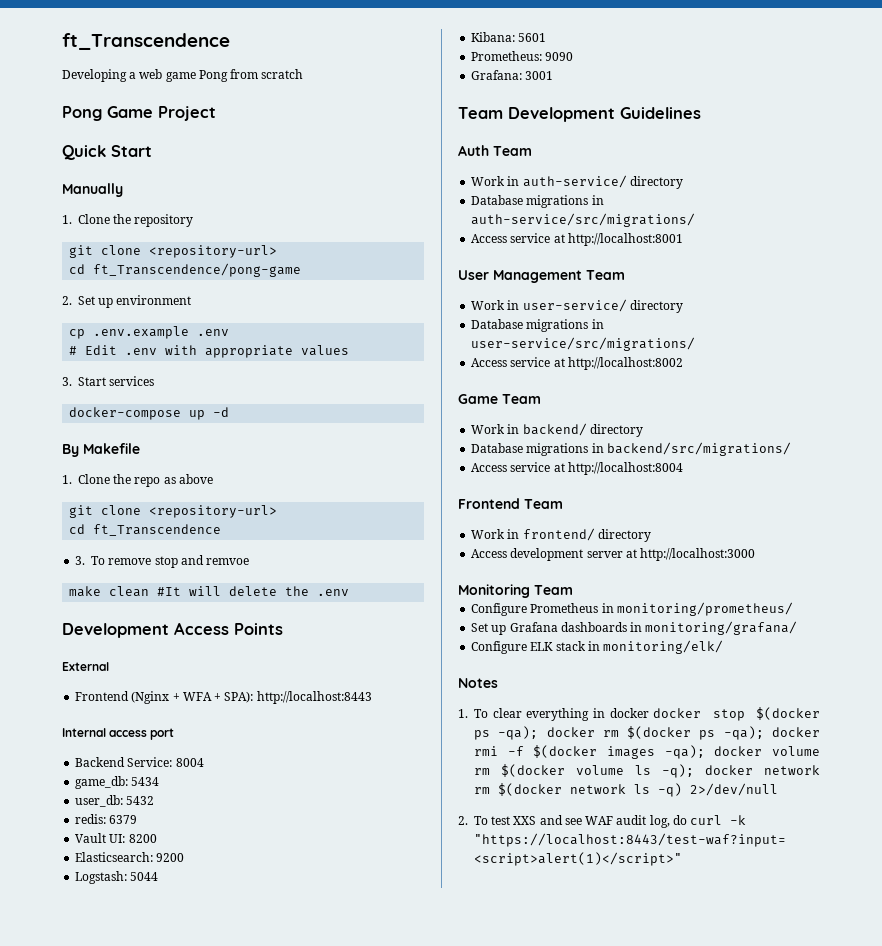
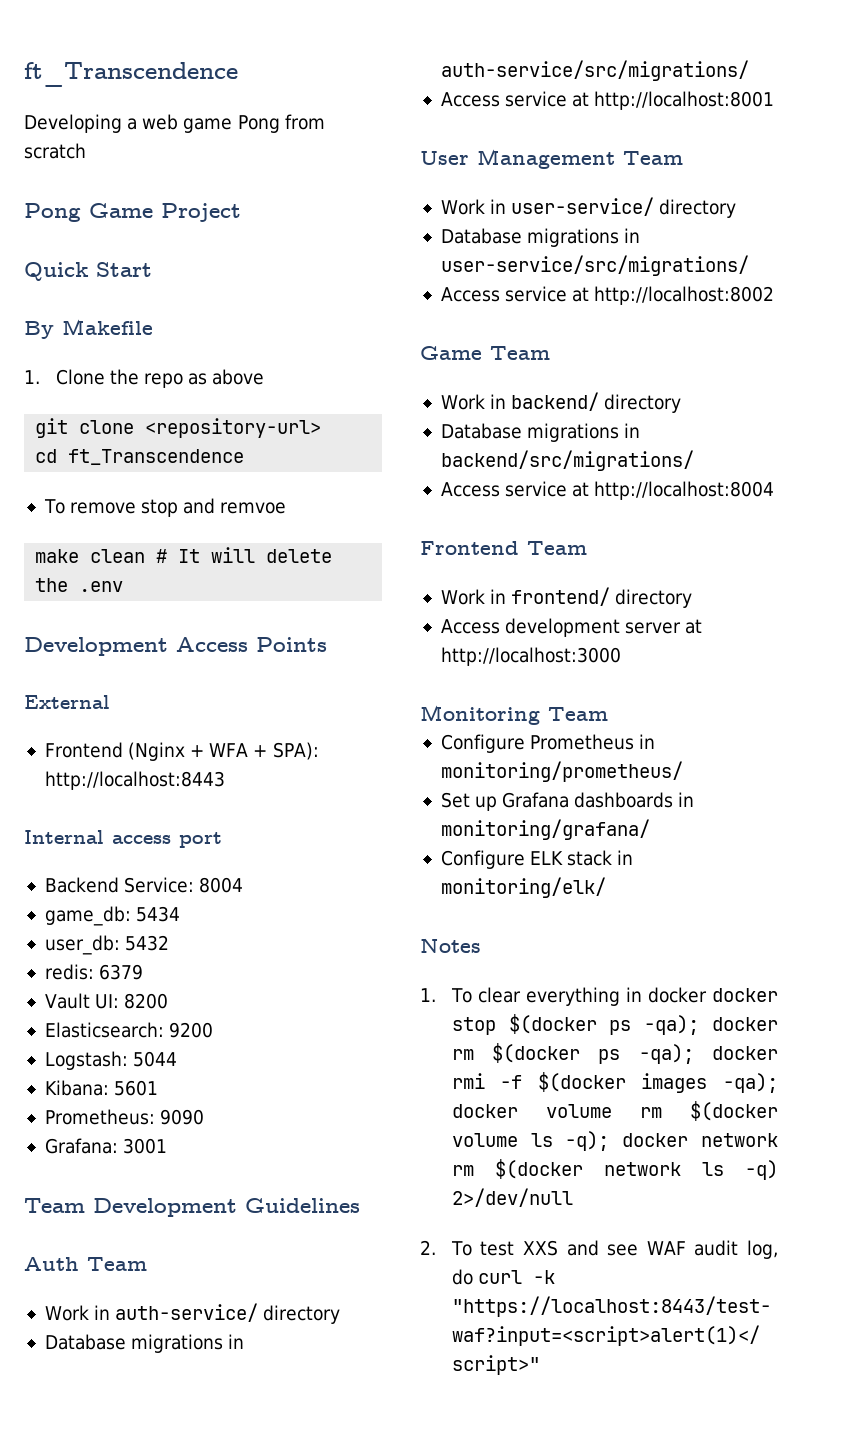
[62,183,123,197] [62,214,194,227] [69,245,278,258] [69,263,302,277] [62,295,192,308] [69,326,230,339] [69,345,350,358] [62,376,155,386] [69,407,230,420] // Manually // 1. Clone the repository // git clone <repository-url> // cd ft_Transcendence/pong-game // 2. Set up environment // cp .env.example .env // # Edit .env with appropriate values // 3. Start services // docker-compose up -d -> (152, 269) none
[75,556,86,565] 3. -> (245, 457) none
[157,587,182,596] #It -> [156,549,201,563] # It

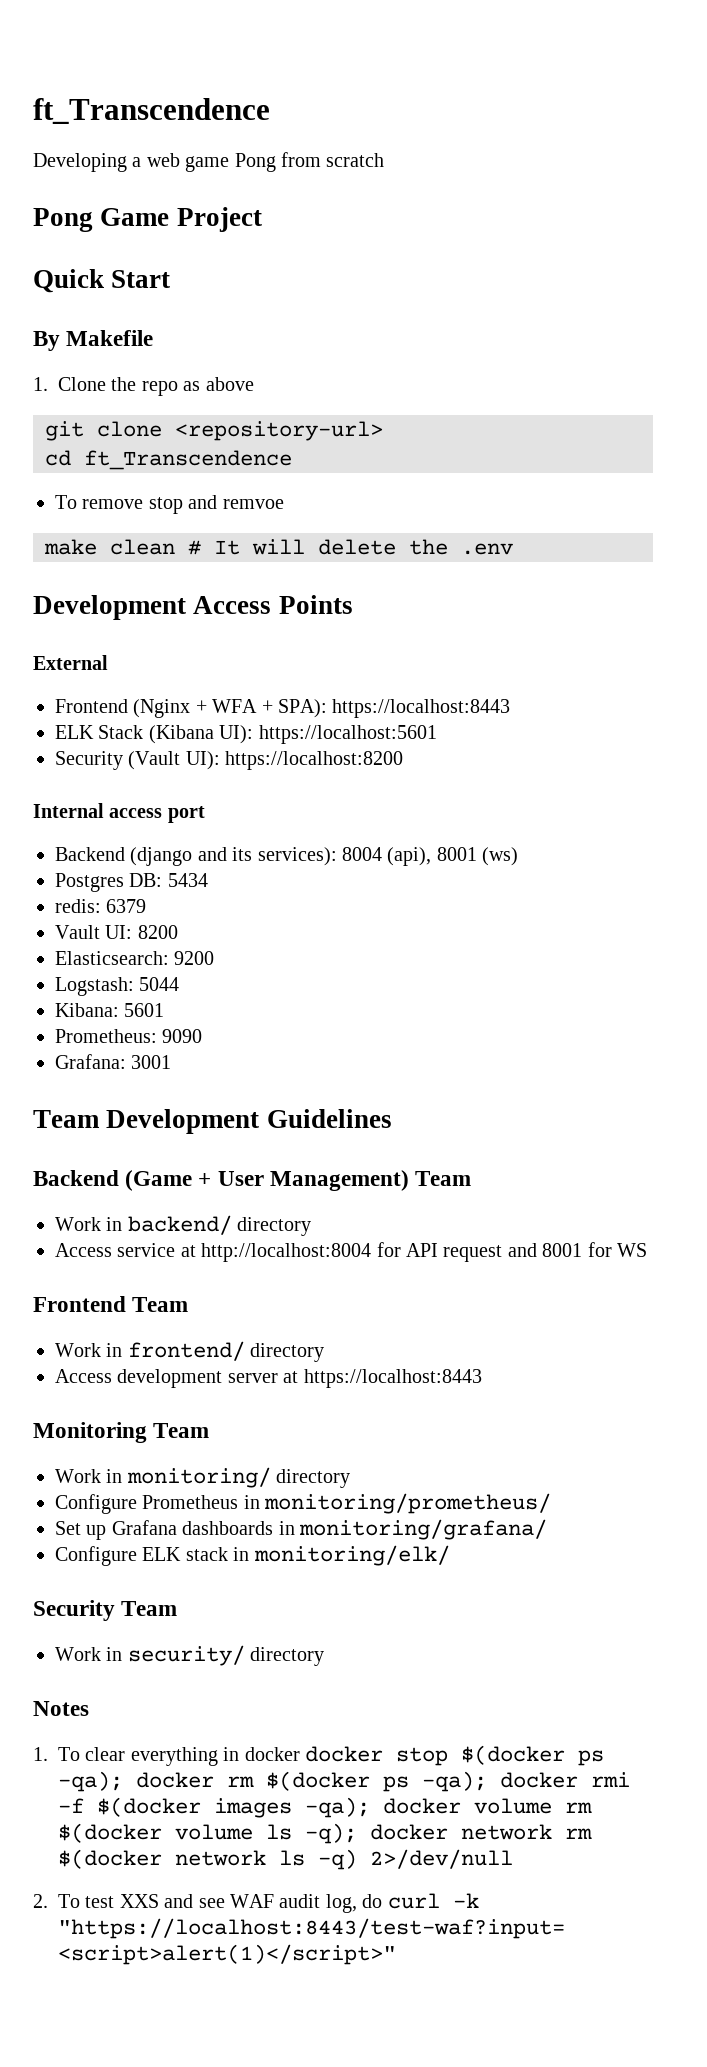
[44,771,225,790] [24,830,222,848] [44,877,244,893] [44,906,131,926] http://localhost:8443 // Internal access port // Backend Service: 8004 // game_db: -> [332,699,511,718] [55,725,437,744] [55,751,404,770] [33,803,205,823] [55,847,519,866] [55,873,163,892] https://localhost:8443 // ELK Stack (Kibana UI): https://localhost:5601 // Security (Vault UI): https://localhost:8200 // Internal access port // Backend (django and its services): 8004 (api), 8001 (ws) // Postgres DB:
[44,935,170,955] // user_db: 5432 -> (208, 880) none
[24,1257,147,1271] [44,1303,341,1324] [44,1334,245,1353] [440,60,749,81] [440,91,775,110] [420,149,683,169] [440,197,737,218] [440,228,641,247] [440,255,749,276] [440,286,775,305] [420,346,482,360] Auth Team // Work in auth-service/ directory // Database migrations in auth-service/src/migrations/ // Access service at http://localhost:8001 // User Management Team // Work in user-service/ directory // Database migrations in user-service/src/migrations/ // Access service at http://localhost:8002 // Game -> [33,1170,409,1191] Backend (Game + User Management)
[440,423,641,442] [440,450,694,471] // Database migrations in backend/src/migrations/ -> (312, 1226) none
(775, 490) none -> [376,1242,647,1262] for API request and 8001 for WS
[440,647,621,666] http://localhost:3000 -> [303,1369,482,1388] https://localhost:8443
(608, 714) none -> [55,1467,351,1488] // Work in monitoring/ directory
(606, 887) none -> [33,1600,178,1621] [55,1645,325,1666] // Security Team // Work in security/ directory

